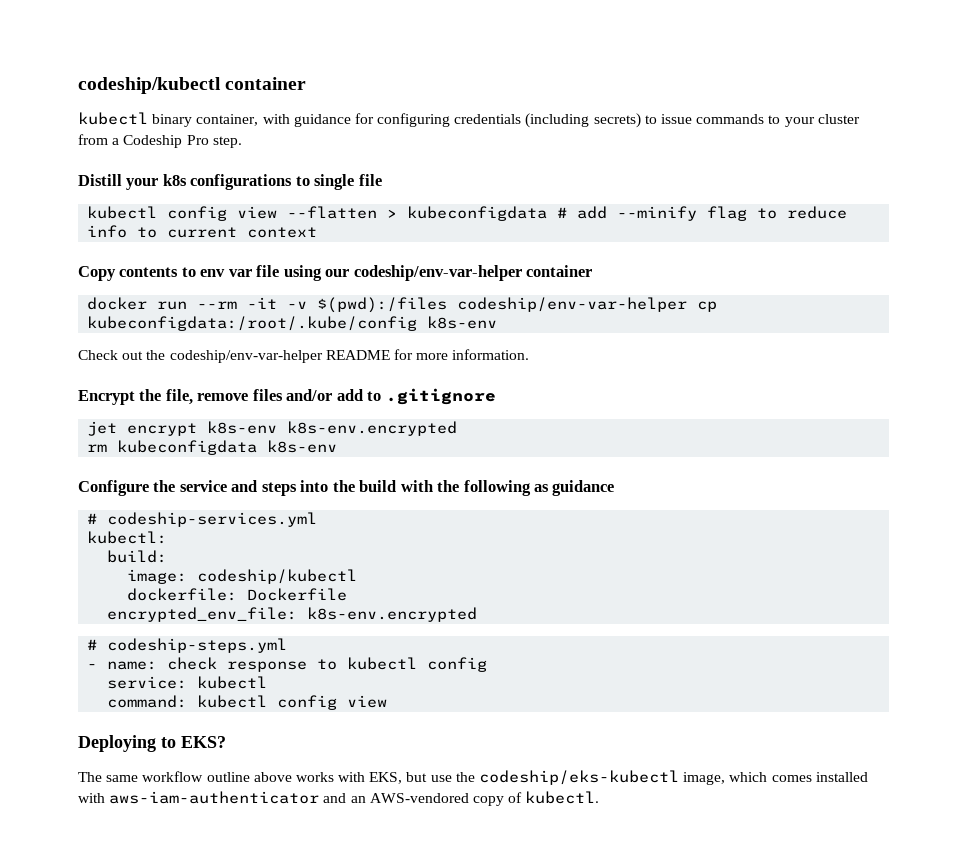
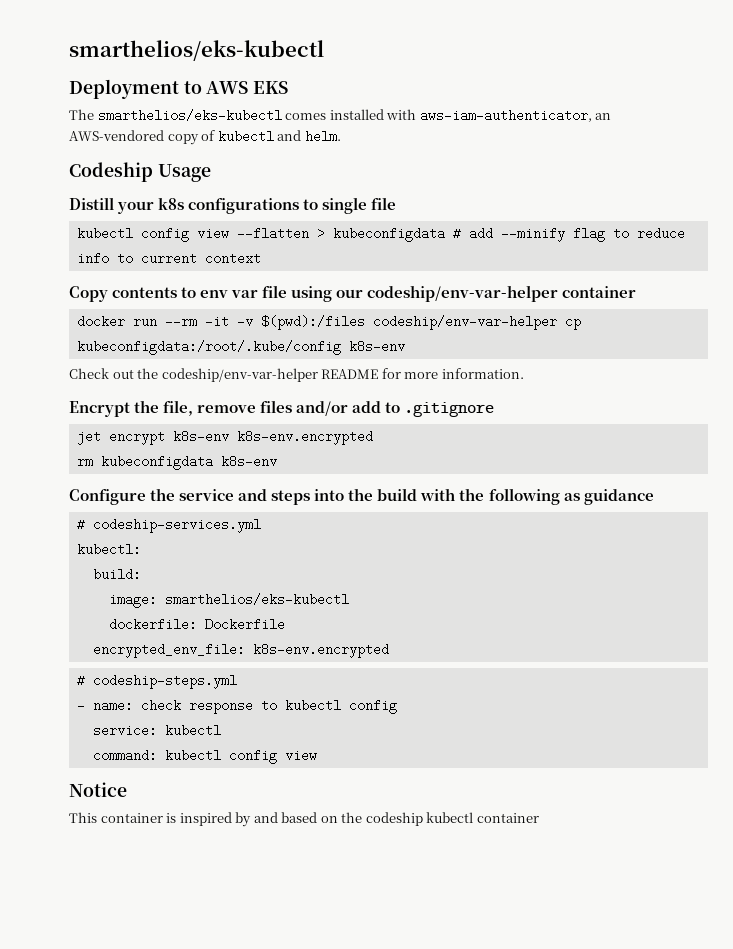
[78,77,307,94] [78,112,860,128] [78,134,242,148] codeship/kubectl container // kubectl binary container, with guidance for configuring credentials (including secrets) to issue commands to your cluster from a Codeship Pro step. -> [69,40,324,61] [69,79,289,99] [69,109,612,122] [69,130,341,145] [69,162,211,182] smarthelios/eks-kubectl // Deployment to AWS EKS // The smarthelios/eks-kubectl comes installed with aws-iam-authenticator, an AWS-vendored copy of kubectl and helm. // Codeship Usage
[197,569,358,584] codeship/kubectl -> [164,593,349,606] smarthelios/eks-kubectl
[78,735,226,752] [78,770,868,785] [78,791,600,806] Deploying to EKS? // The same workflow outline above works with EKS, but use the codeship/eks-kubectl image, which comes installed with aws-iam-authenticator and an AWS-vendored copy of kubectl. -> [69,782,127,797] [69,812,539,827] Notice // This container is inspired by and based on the codeship kubectl container

